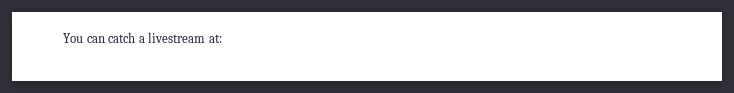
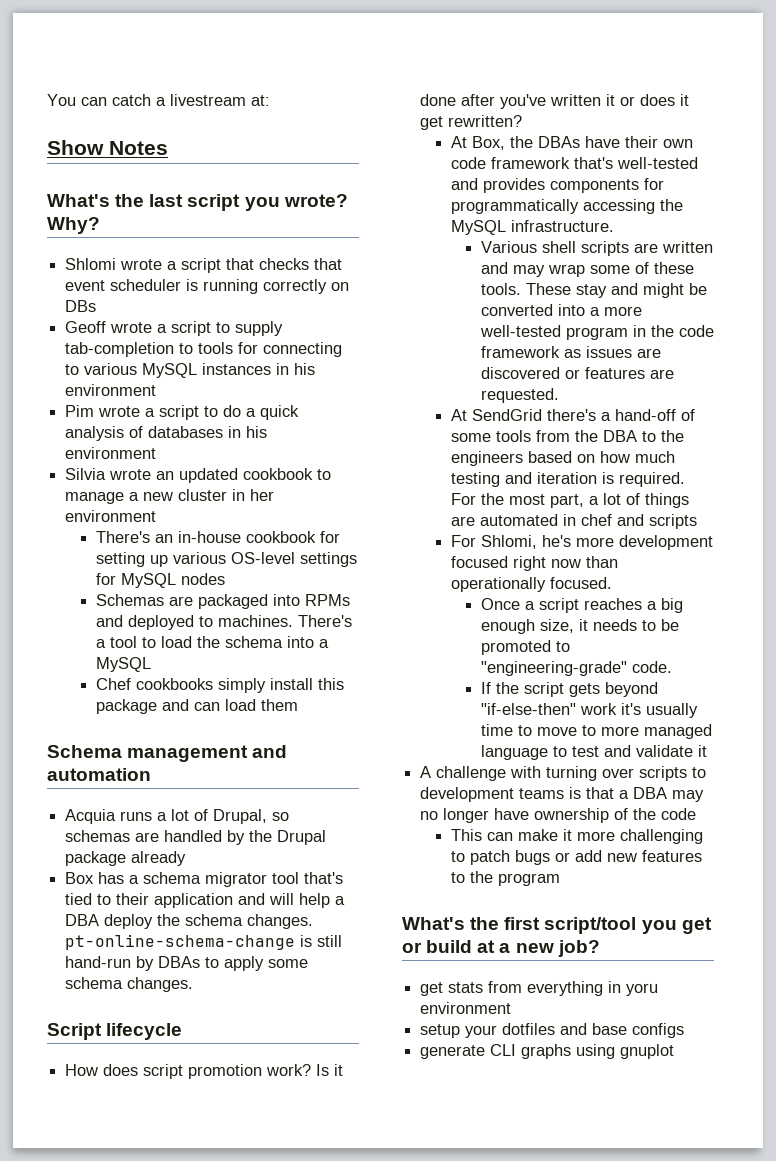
(222, 38) none -> [47,140,168,155] [47,194,348,211] [47,217,100,234] [65,258,343,273] [65,279,350,294] [65,300,97,312] [65,321,284,336] [65,342,343,357] [65,363,316,378] [65,384,157,396] [65,405,300,420] [65,426,268,441] [65,447,157,459] [65,468,332,483] [65,489,275,504] [65,510,157,522] [95,531,340,543] [95,552,357,567] [95,573,225,588] [95,594,350,609] [95,615,352,630] [95,636,329,648] [95,657,151,672] [95,678,344,693] [95,699,298,714] [47,745,288,762] [47,768,151,781] [65,809,290,824] [65,830,327,845] [65,851,187,866] [65,872,344,887] [65,893,346,908] [65,914,314,929] [65,934,343,950] [65,956,309,971] [65,977,194,992] [47,1023,183,1040] [65,1064,344,1079] [420,94,690,109] [420,115,523,130] [450,136,693,150] [450,157,698,169] [450,178,664,193] [450,199,683,214] [450,220,614,235] [480,241,713,256] [480,262,694,277] [480,283,707,298] [480,304,642,316] [479,325,714,340] [480,346,661,358] [480,367,674,379] [480,388,559,403] [450,409,695,421] [450,430,684,442] [450,451,675,466] [450,472,685,487] [450,493,689,508] [450,514,697,529] [450,535,713,550] [450,556,618,571] [450,577,612,592] [480,598,683,613] [480,619,679,634] [480,640,570,655] [480,661,672,676] [480,682,658,697] [480,703,698,718] [480,724,712,739] [480,745,707,760] [420,766,707,781] [420,787,705,802] [420,808,697,823] [450,829,703,844] [450,850,702,865] [450,871,560,886] [402,917,712,934] [402,940,600,957] [420,981,659,996] [420,1002,512,1014] [420,1023,685,1038] [420,1044,675,1059] // Show Notes // What's the last script you wrote? Why? // Shlomi wrote a script that checks that event scheduler is running correctly on DBs // Geoff wrote a script to supply tab-completion to tools for connecting to various MySQL instances in his environment // Pim wrote a script to do a quick analysis of databases in his environment // Silvia wrote an updated cookbook to manage a new cluster in her environment // There's an in-house cookbook for setting up various OS-level settings for MySQL nodes // Schemas are packaged into RPMs and deployed to machines. There's a tool to load the schema into a MySQL // Chef cookbooks simply install this package and can load them // Schema management and automation // Acquia runs a lot of Drupal, so schemas are handled by the Drupal package already // Box has a schema migrator tool that's tied to their application and will help a DBA deploy the schema changes. pt-online-schema-change is still hand-run by DBAs to apply some schema changes. // Script lifecycle // How does script promotion work? Is it done after you've written it or does it get rewritten? // At Box, the DBAs have their own code framework that's well-tested and provides components for programmatically accessing the MySQL infrastructure. // Various shell scripts are written and may wrap some of these tools. These stay and might be converted into a more well-tested program in the code framework as issues are discovered or features are requested. // At SendGrid there's a hand-off of some tools from the DBA to the engineers based on how much testing and iteration is required. For the most part, a lot of things are automated in chef and scripts // For Shlomi, he's more development focused right now than operationally focused. // Once a script reaches a big enough size, it needs to be promoted to "engineering-grade" code. // If the script gets beyond "if-else-then" work it's usually time to move to more managed language to test and validate it // A challenge with turning over scripts to development teams is that a DBA may no longer have ownership of the code // This can make it more challenging to patch bugs or add new features to the program // What's the first script/tool you get or build at a new job? // get stats from everything in yoru environment // setup your dotfiles and base configs // generate CLI graphs using gnuplot

